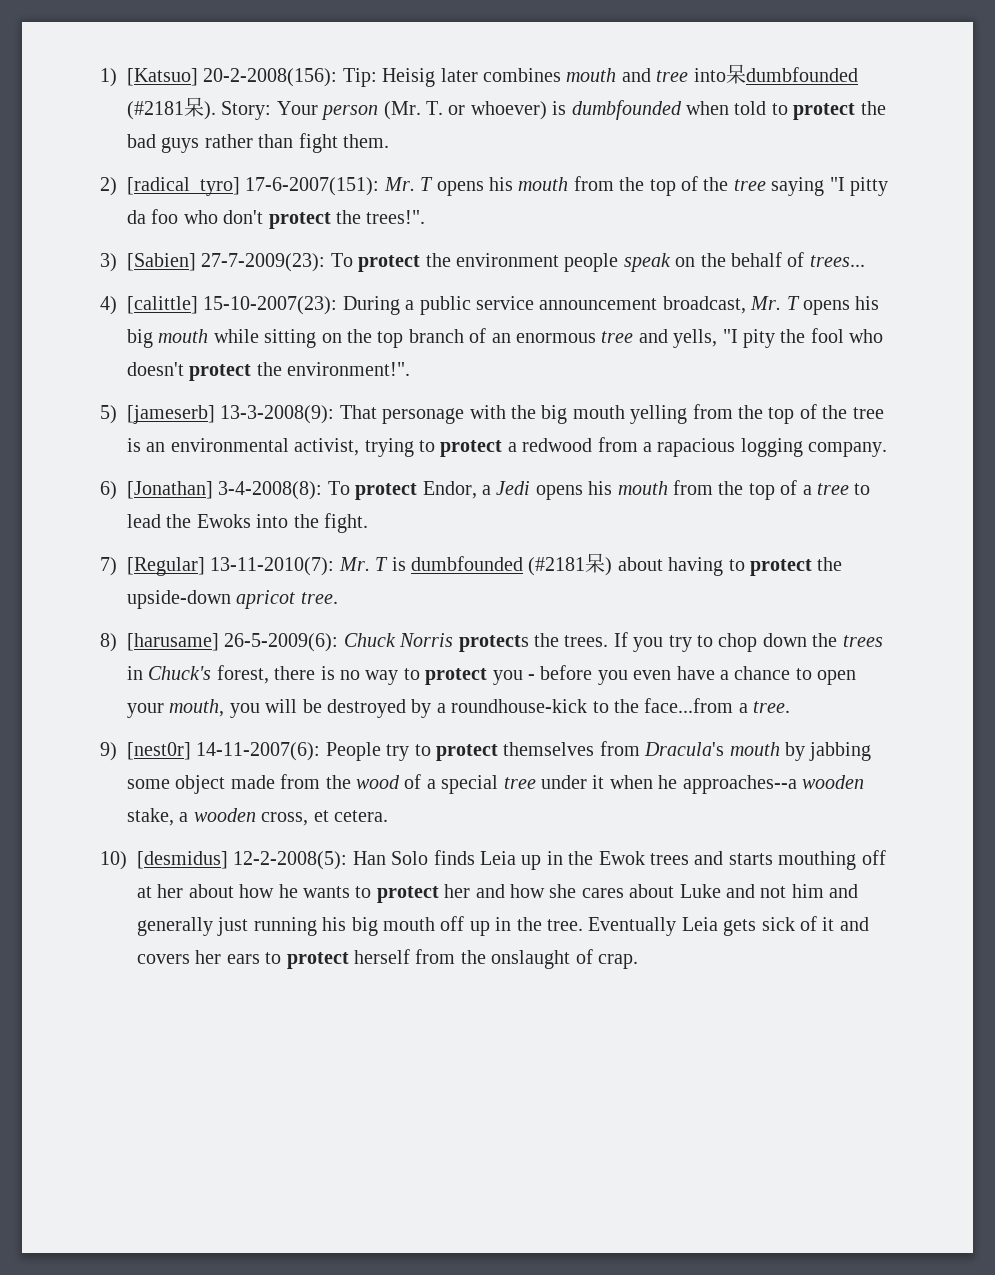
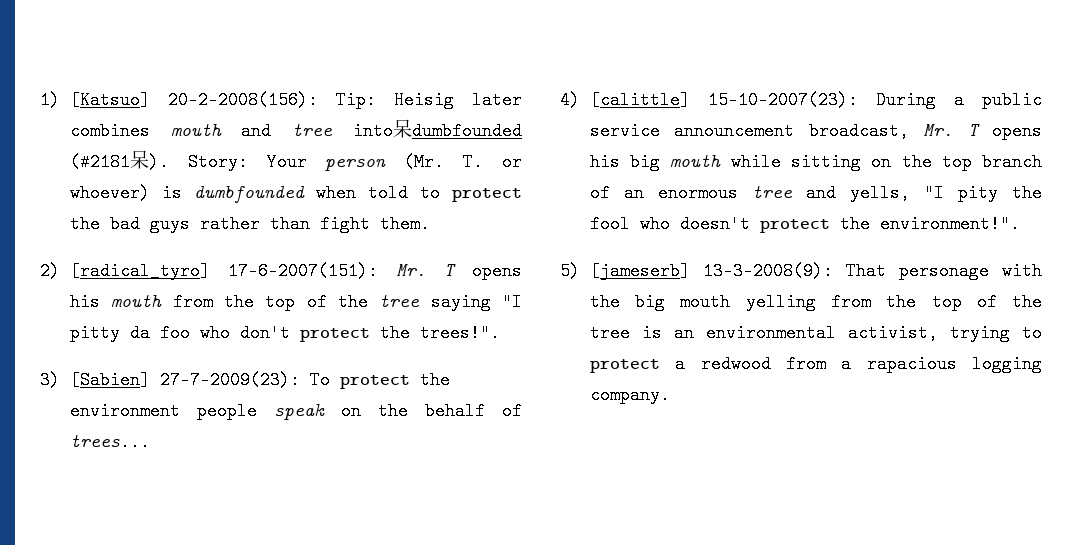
[100,480,871,500] [127,513,368,533] [100,553,843,576] [127,590,338,609] [100,632,883,652] [127,665,857,685] [127,698,791,718] [100,741,872,761] [127,774,864,794] [127,808,388,826] [100,850,886,870] [137,884,859,903] [137,916,869,936] [137,949,638,969] // 6) [Jonathan] 3-4-2008(8): To protect Endor, a Jedi opens his mouth from the top of a tree to lead the Ewoks into the fight. // 7) [Regular] 13-11-2010(7): Mr. T is dumbfounded (#2181呆) about having to protect the upside-down apricot tree. // 8) [harusame] 26-5-2009(6): Chuck Norris protects the trees. If you try to chop down the trees in Chuck's forest, there is no way to protect you - before you even have a chance to open your mouth, you will be destroyed by a roundhouse-kick to the face...from a tree. // 9) [nest0r] 14-11-2007(6): People try to protect themselves from Dracula's mouth by jabbing some object made from the wood of a special tree under it when he approaches--a wooden stake, a wooden cross, et cetera. // 10) [desmidus] 12-2-2008(5): Han Solo finds Leia up in the Ewok trees and starts mouthing off at her about how he wants to protect her and how she cares about Luke and not him and generally just running his big mouth off up in the tree. Eventually Leia gets sick of it and covers her ears to protect herself from the onslaught of crap. -> (670, 395) none

